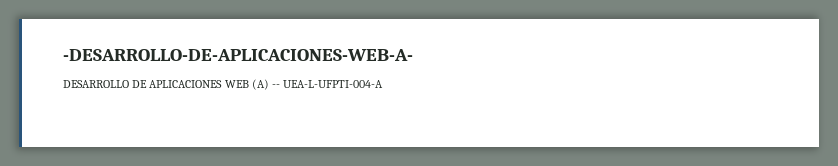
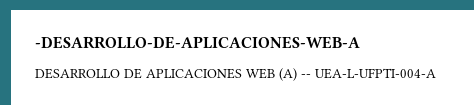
[63,49,413,61] -DESARROLLO-DE-APLICACIONES-WEB-A- -> [35,36,360,49] -DESARROLLO-DE-APLICACIONES-WEB-A

